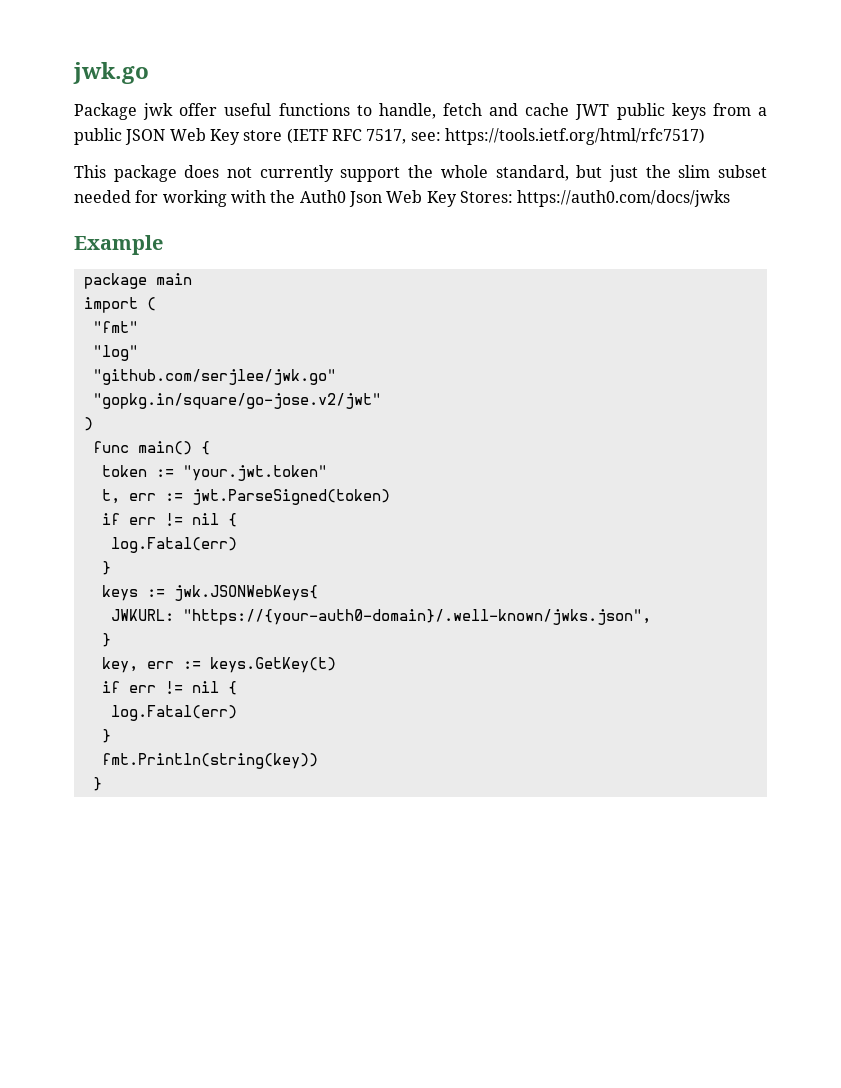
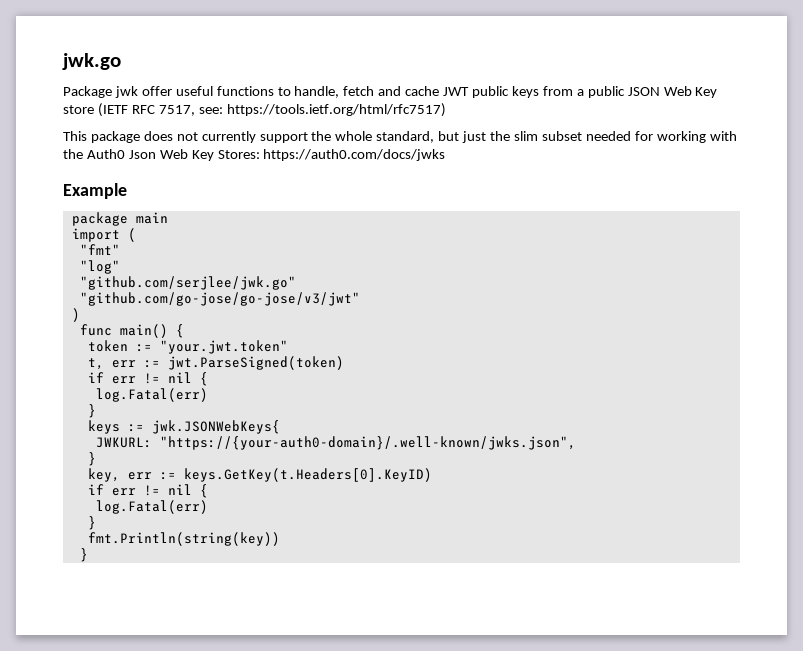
[92,393,381,409] "gopkg.in/square/go-jose.v2/jwt" -> [79,292,360,306] "github.com/go-jose/go-jose/v3/jwt"
[209,657,336,673] keys.GetKey(t) -> [183,468,432,482] keys.GetKey(t.Headers[0].KeyID)

